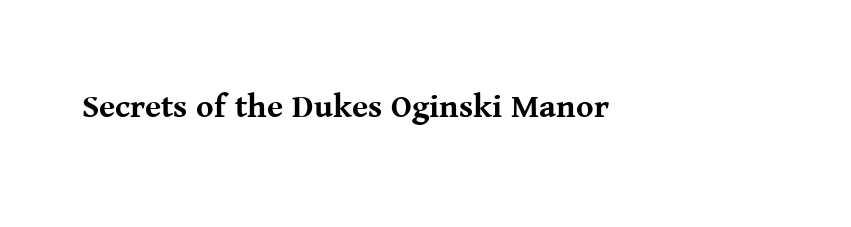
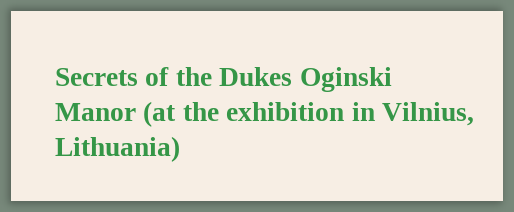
(609, 107) none -> [143,101,475,127] [55,136,180,162] (at the exhibition in Vilnius, Lithuania)

